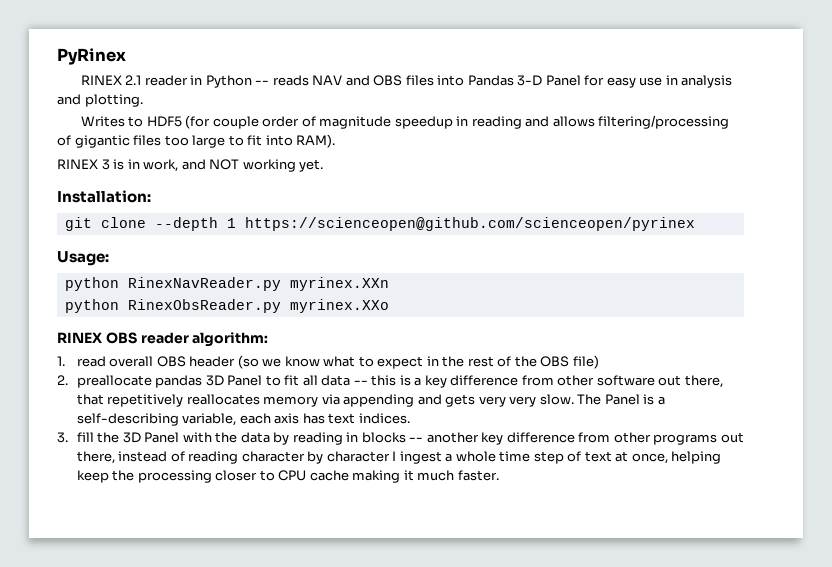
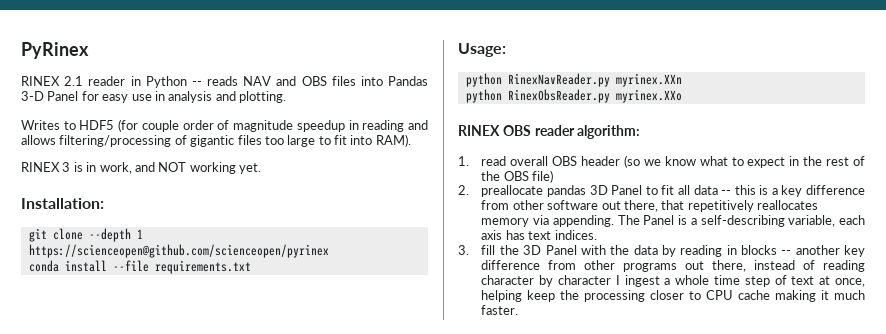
(695, 224) none -> [28,260,251,274] // conda install --file requirements.txt
[343,394,574,407] appending and gets very very slow. -> [552,215,614,227] appending.

